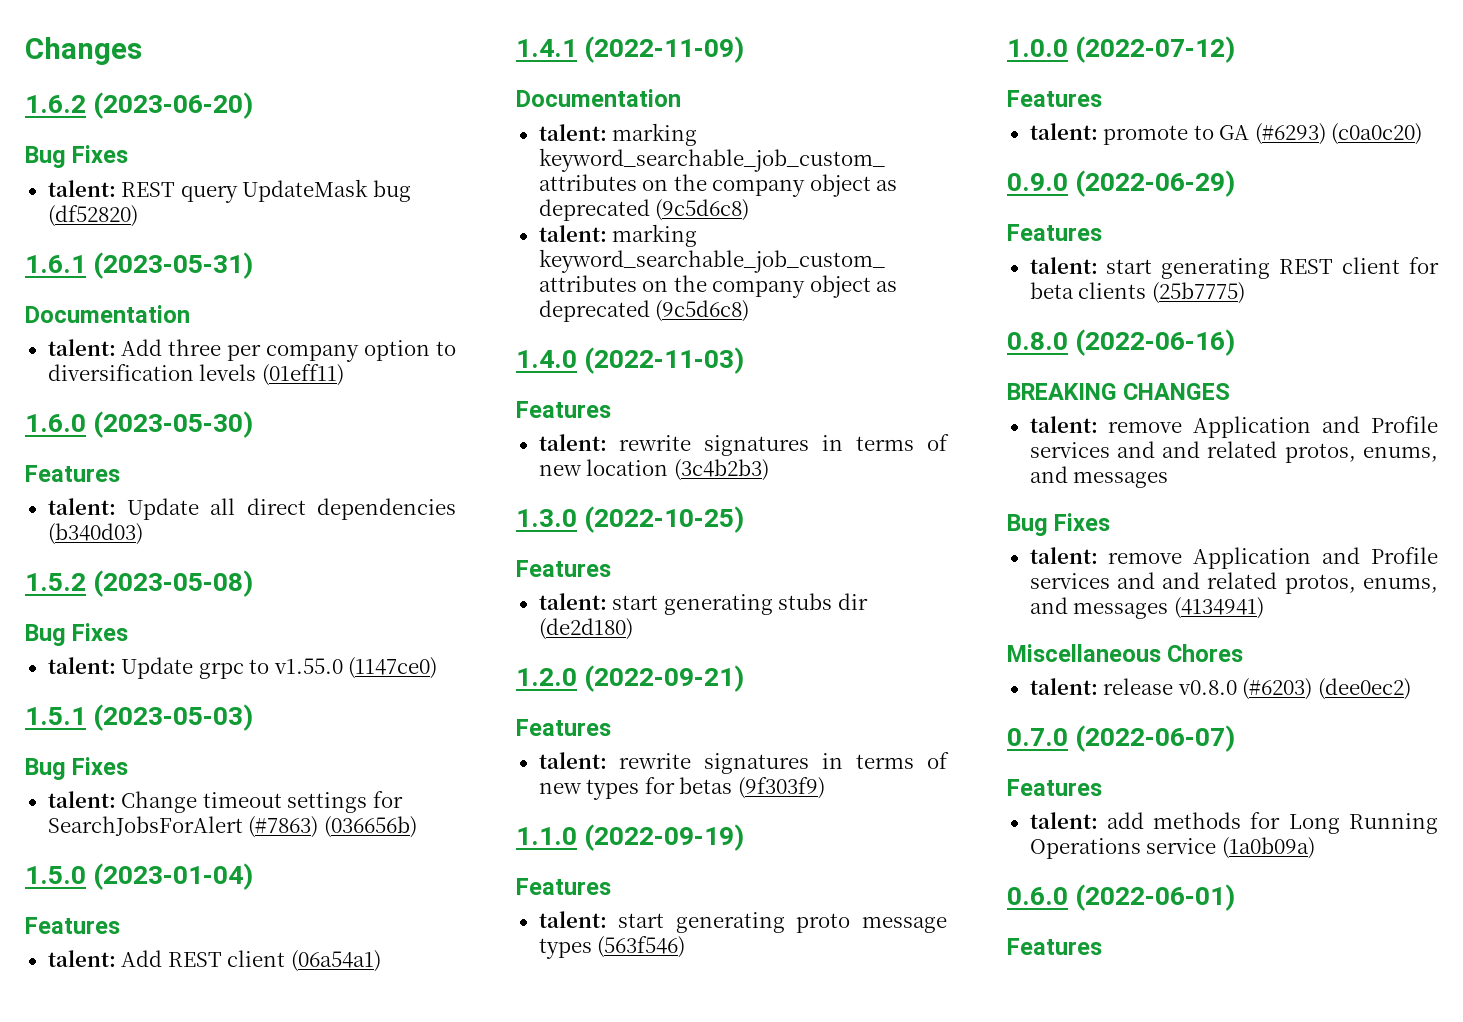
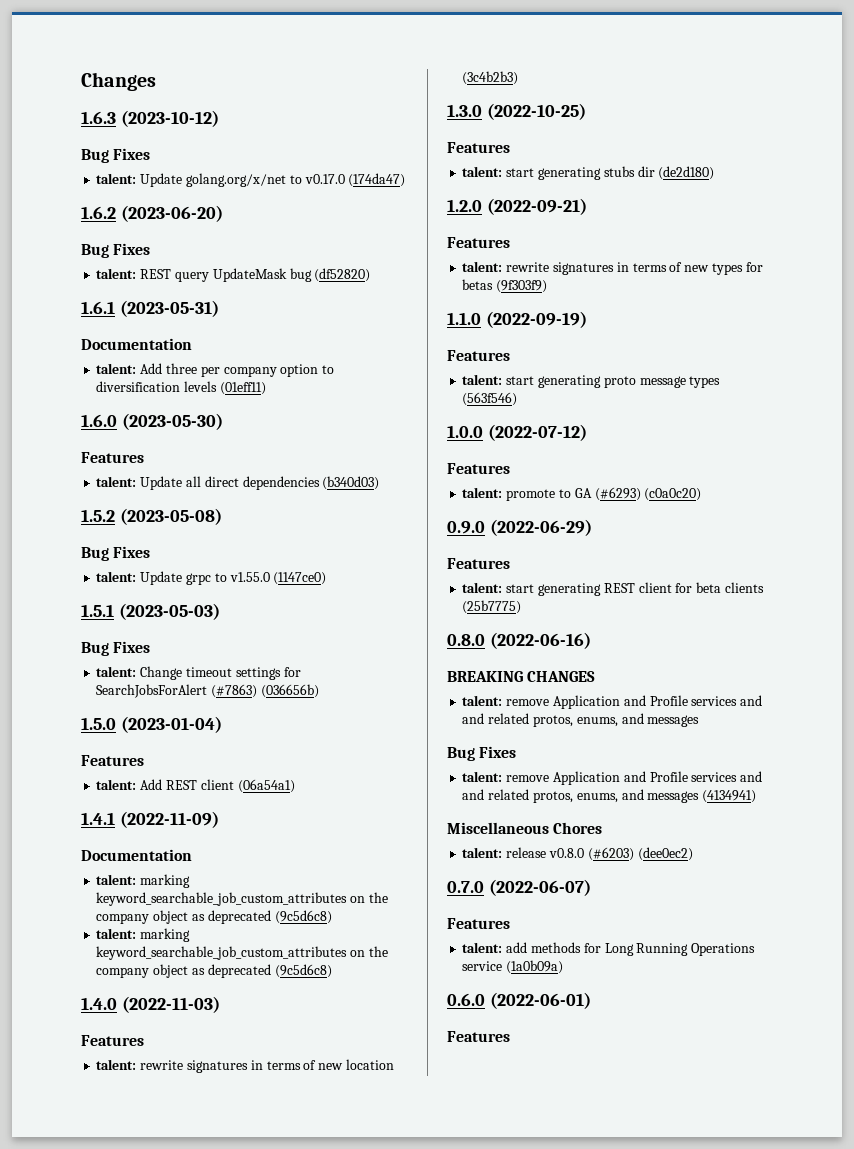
(142, 51) none -> [81,110,219,127] [81,148,151,163] [96,173,406,187] // 1.6.3 (2023-10-12) // Bug Fixes // talent: Update golang.org/x/net to v0.17.0 (174da47)

